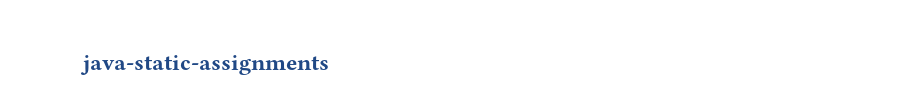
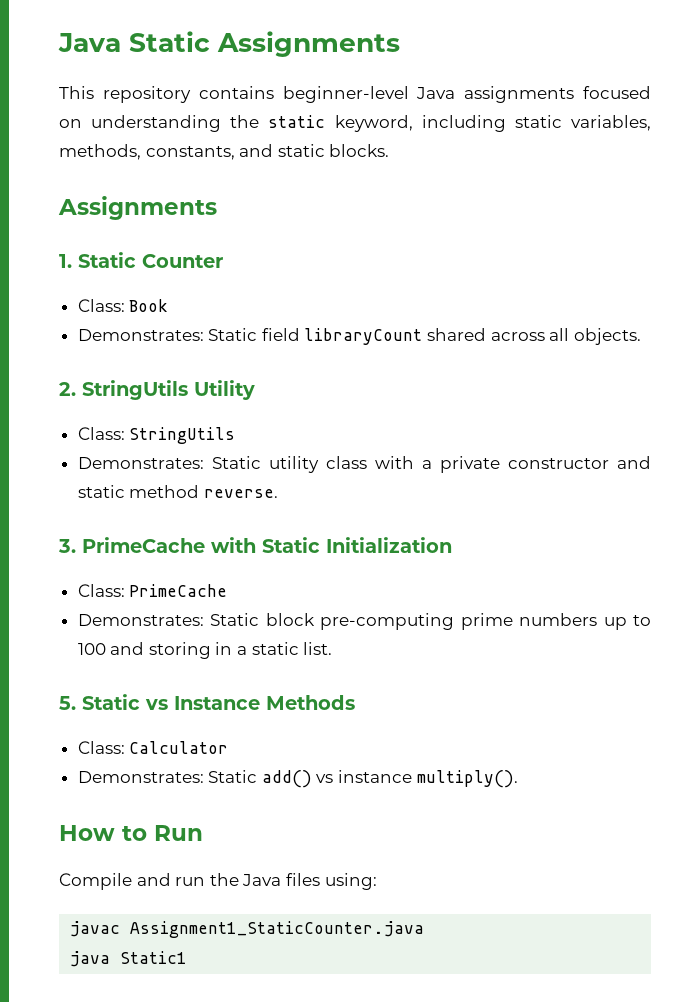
[80,55,329,75] java-static-assignments -> [58,31,400,57] [59,86,651,103] [59,115,652,132] [59,144,390,160] [58,196,217,220] [59,252,223,268] [77,299,169,312] [77,328,641,345] [59,380,255,400] [77,427,236,444] [77,456,651,473] [77,485,278,498] [58,537,452,553] [77,584,228,597] [77,613,651,630] [77,642,333,659] [59,694,355,710] [77,741,229,754] [77,770,518,788] [59,825,203,841] [59,873,377,890] [69,921,425,938] [69,951,188,967] Java Static Assignments // This repository contains beginner-level Java assignments focused on understanding the static keyword, including static variables, methods, constants, and static blocks. // Assignments // 1. Static Counter // Class: Book // Demonstrates: Static field libraryCount shared across all objects. // 2. StringUtils Utility // Class: StringUtils // Demonstrates: Static utility class with a private constructor and static method reverse. // 3. PrimeCache with Static Initialization // Class: PrimeCache // Demonstrates: Static block pre-computing prime numbers up to 100 and storing in a static list. // 5. Static vs Instance Methods // Class: Calculator // Demonstrates: Static add() vs instance multiply(). // How to Run // Compile and run the Java files using: // javac Assignment1_StaticCounter.java // java Static1

